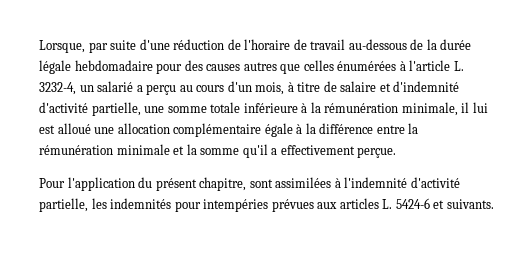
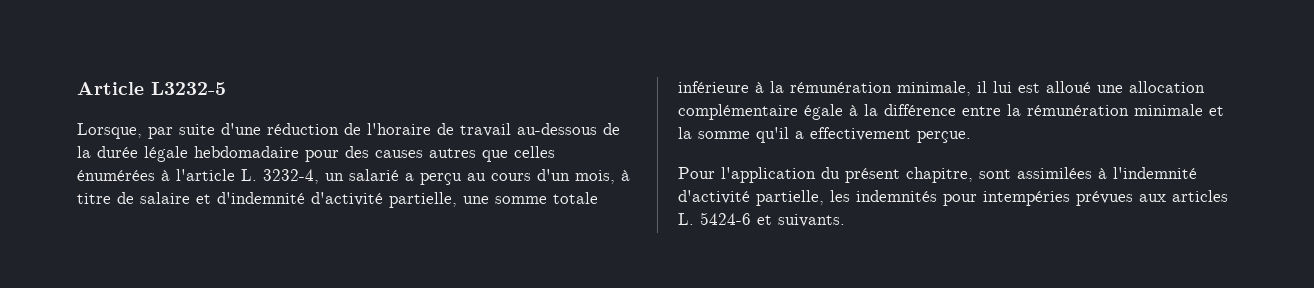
(39, 46) none -> [77,82,226,95] Article L3232-5 //

